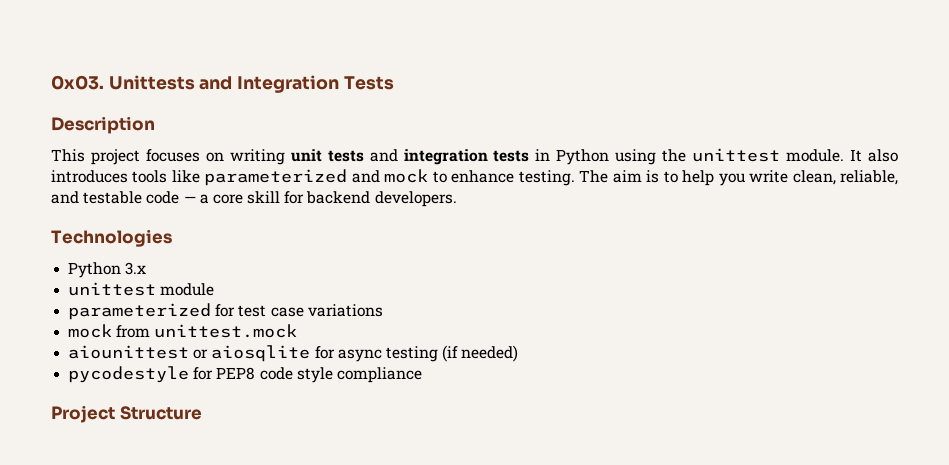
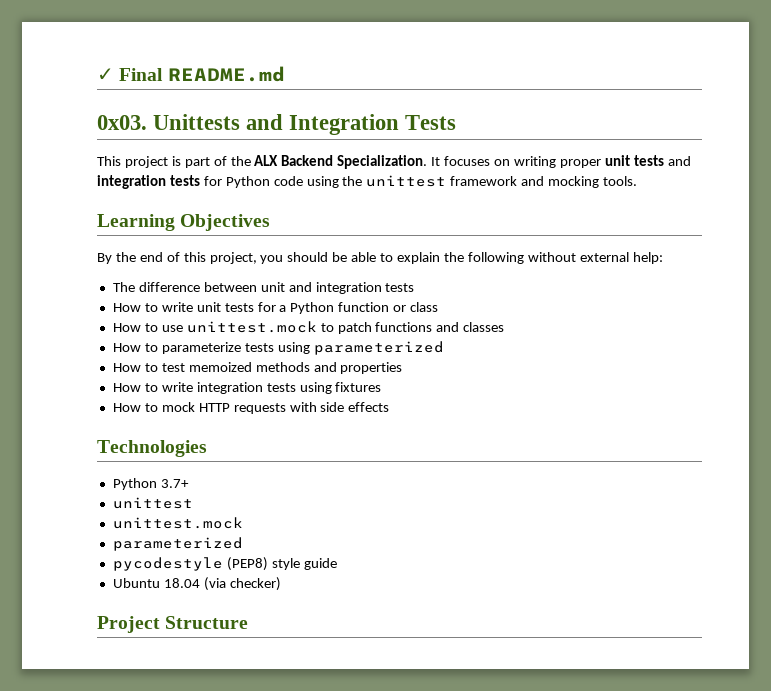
(51, 82) none -> [97,66,285,82] ✓ Final README.md //
[51,116,155,134] // Description -> (457, 122) none
(140, 157) none -> [171,155,441,169] is part of the ALX Backend Specialization. It
(285, 157) none -> [559,159,601,168] proper
[535,148,899,165] [51,169,899,186] [51,191,457,207] in Python using the unittest module. It also introduces tools like parameterized and mock to enhance testing. The aim is to help you write clean, reliable, and testable code — a core skill for backend developers. -> [203,175,638,188] [97,214,271,231] [97,252,663,264] [112,282,415,294] [112,302,439,314] [112,321,505,334] [112,341,444,355] [112,362,403,374] [112,382,382,394] [112,402,390,414] for Python code using the unittest framework and mocking tools. // Learning Objectives // By the end of this project, you should be able to explain the following without external help: // The difference between unit and integration tests // How to write unit tests for a Python function or class // How to use unittest.mock to patch functions and classes // How to parameterize tests using parameterized // How to test memoized methods and properties // How to write integration tests using fixtures // How to mock HTTP requests with side effects
[125,262,147,275] [68,282,215,296] [68,303,383,320] [68,324,298,338] [68,345,519,362] [68,366,422,383] 3.x // unittest module // parameterized for test case variations // mock from unittest.mock // aiounittest or aiosqlite for async testing (if needed) // pycodestyle for PEP8 code style compliance -> [160,479,189,488] [112,497,193,509] [112,517,243,529] [112,537,243,551] [112,557,337,571] [112,577,281,591] 3.7+ // unittest // unittest.mock // parameterized // pycodestyle (PEP8) style guide // Ubuntu 18.04 (via checker)

